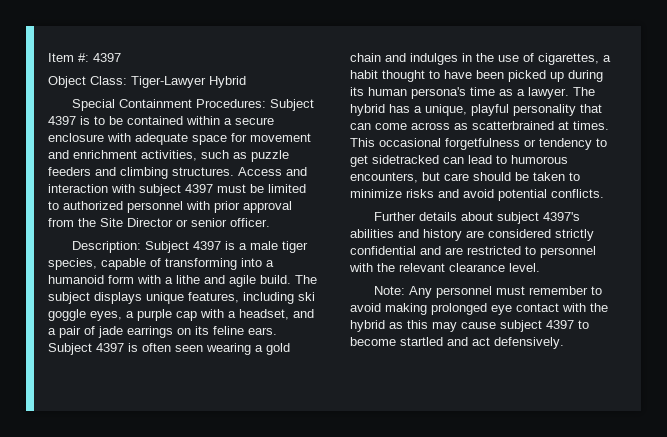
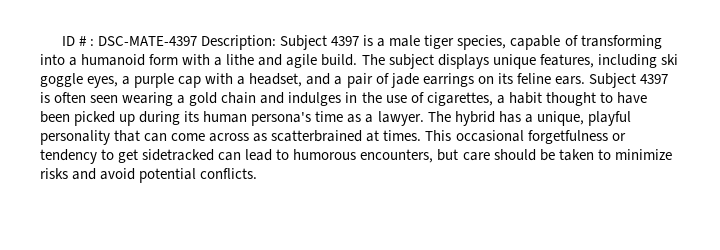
[48,53,121,62] [48,76,246,88] [71,99,314,111] [48,116,274,125] [48,133,311,145] [48,150,289,162] [48,167,307,179] [48,184,306,196] [48,201,292,213] [48,218,270,227] Item #: 4397 // Object Class: Tiger-Lawyer Hybrid // Special Containment Procedures: Subject 4397 is to be contained within a secure enclosure with adequate space for movement and enrichment activities, such as puzzle feeders and climbing structures. Access and interaction with subject 4397 must be limited to authorized personnel with prior approval from the Site Director or senior officer. // -> [61,36,198,46] ID # : DSC-MATE-4397
[373,212,580,224] [350,229,594,241] [350,246,596,258] [349,263,540,272] [373,286,602,298] [350,303,608,315] [350,320,589,332] [350,337,564,349] // Further details about subject 4397's abilities and history are considered strictly confidential and are restricted to personnel with the relevant clearance level. // Note: Any personnel must remember to avoid making prolonged eye contact with the hybrid as this may cause subject 4397 to become startled and act defensively. -> (258, 173) none

